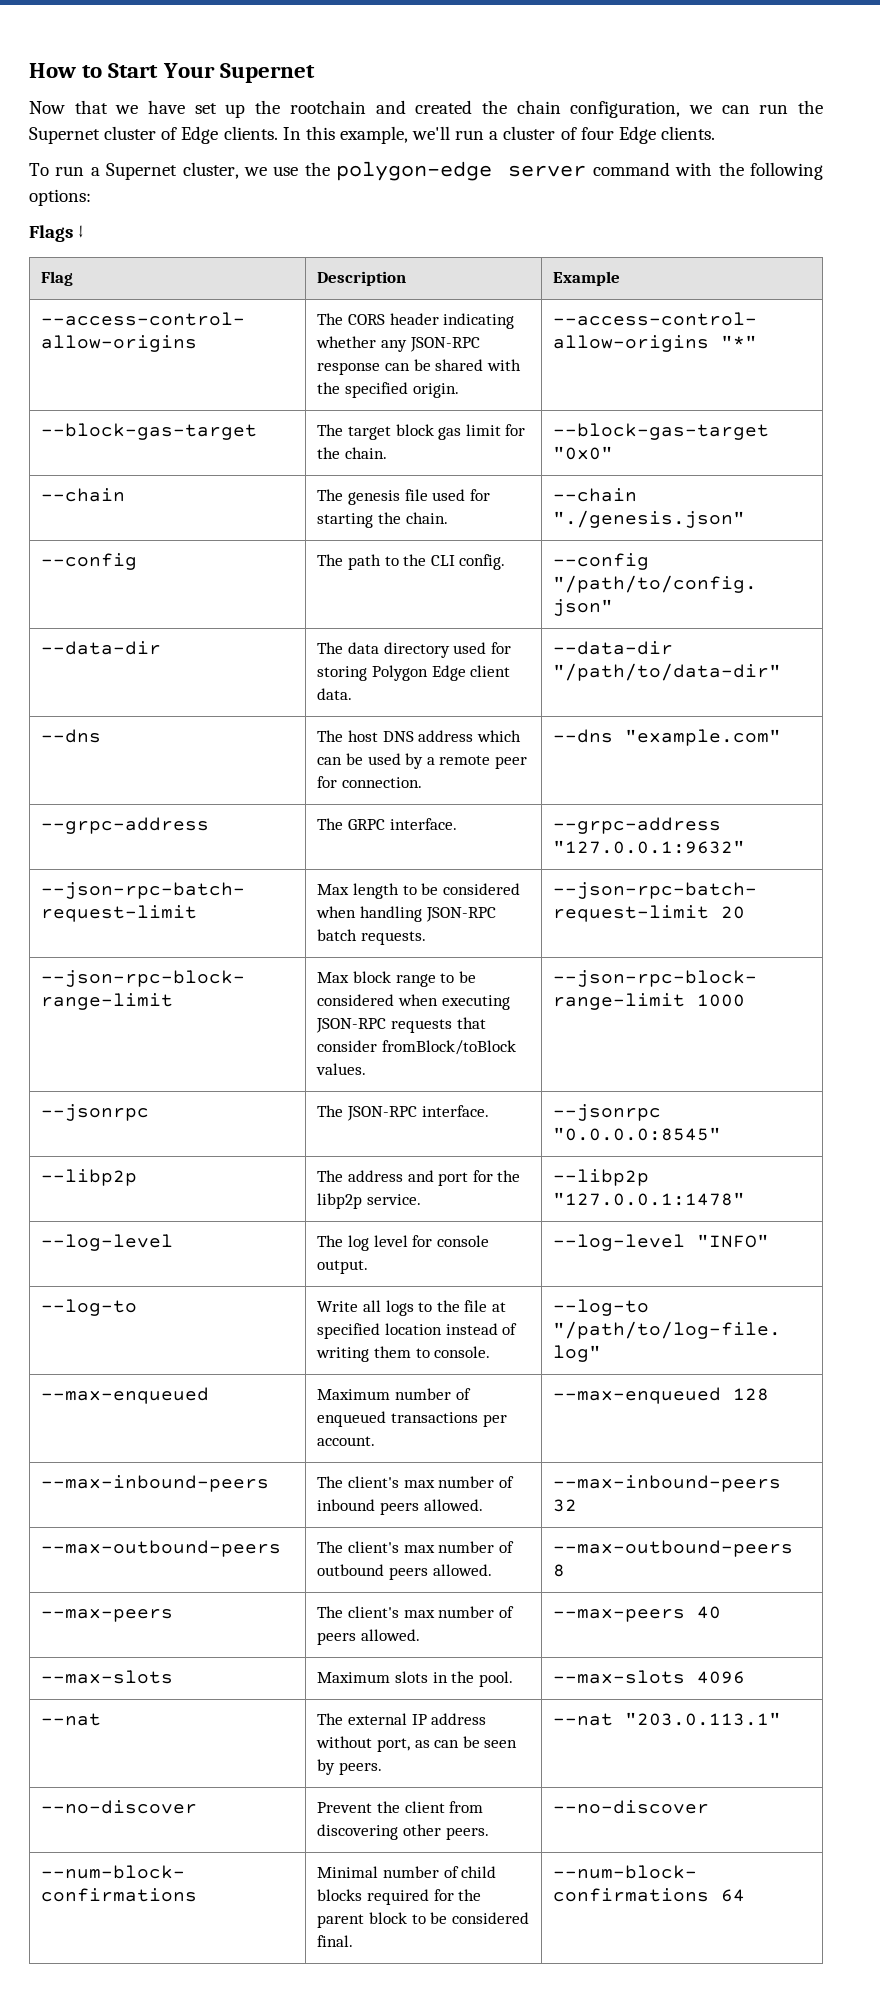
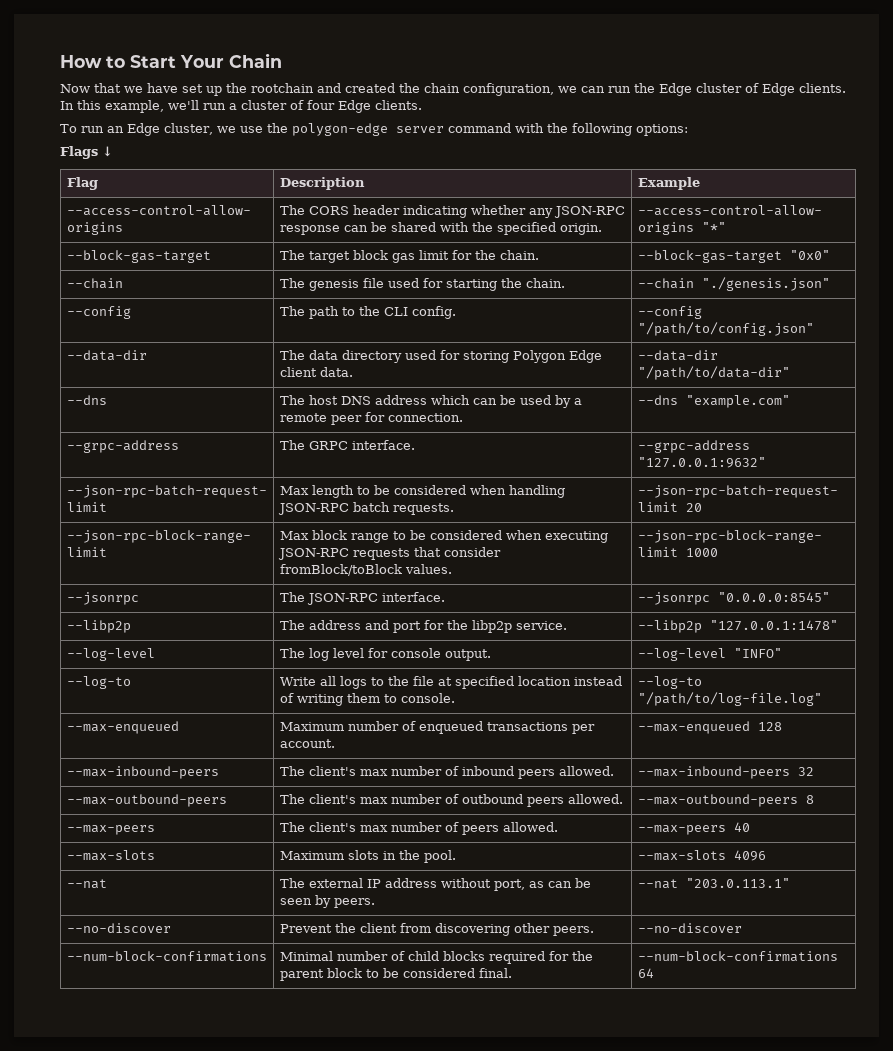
[219,63,315,83] Supernet -> [229,53,282,68] Chain
[29,127,100,144] Supernet -> [659,83,692,96] Edge
[90,163,178,180] a Supernet -> [107,123,160,136] an Edge

